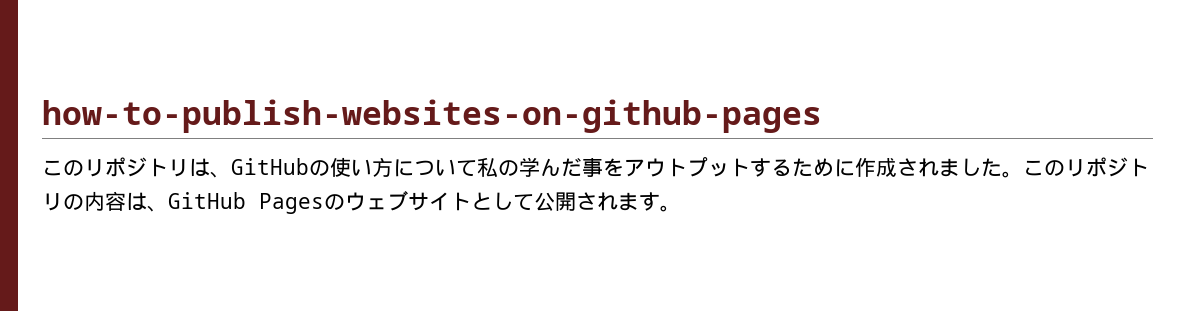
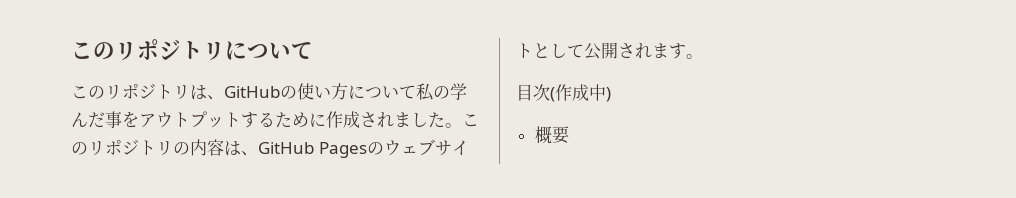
[42,99,822,133] how-to-publish-websites-on-github-pages -> [71,39,313,60] このリポジトリについて
(681, 208) none -> [516,84,611,102] [534,126,569,144] // 目次(作成中) // 概要

